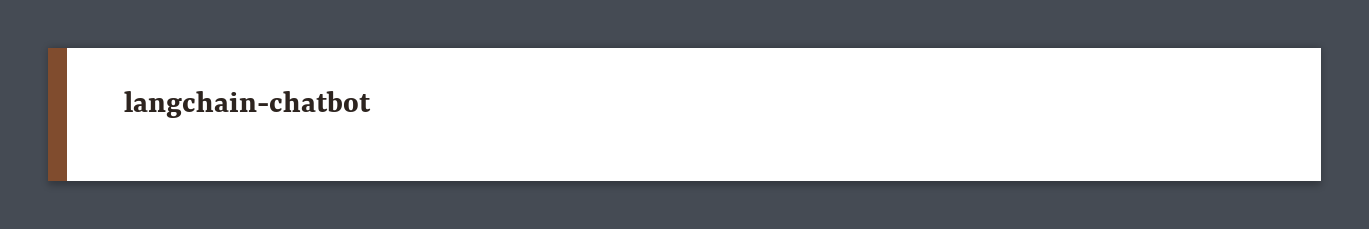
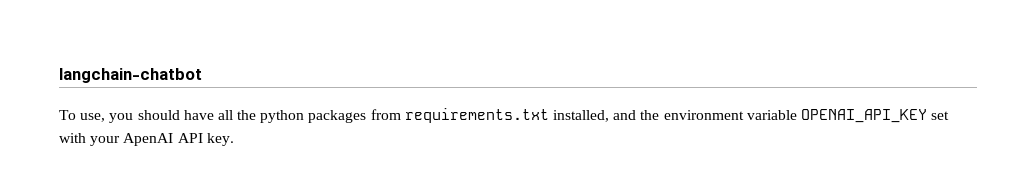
(371, 104) none -> [59,108,950,123] [59,133,234,146] // To use, you should have all the python packages from requirements.txt installed, and the environment variable OPENAI_API_KEY set with your ApenAI API key.

